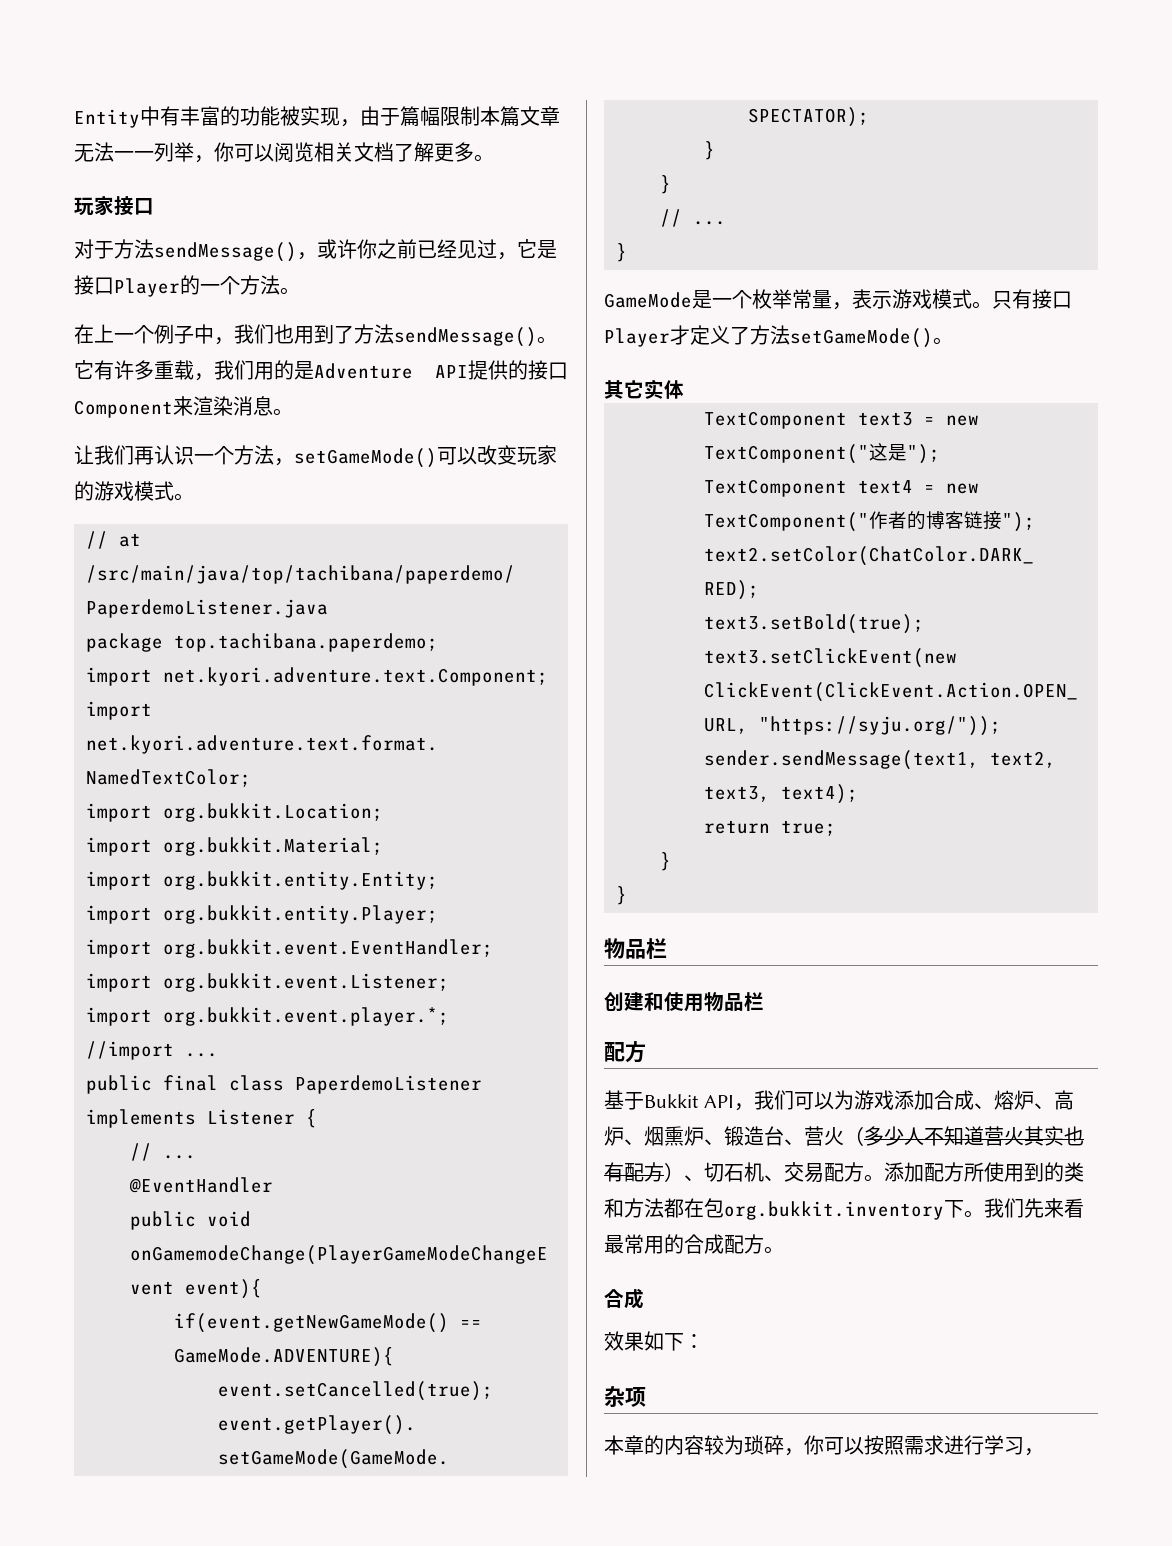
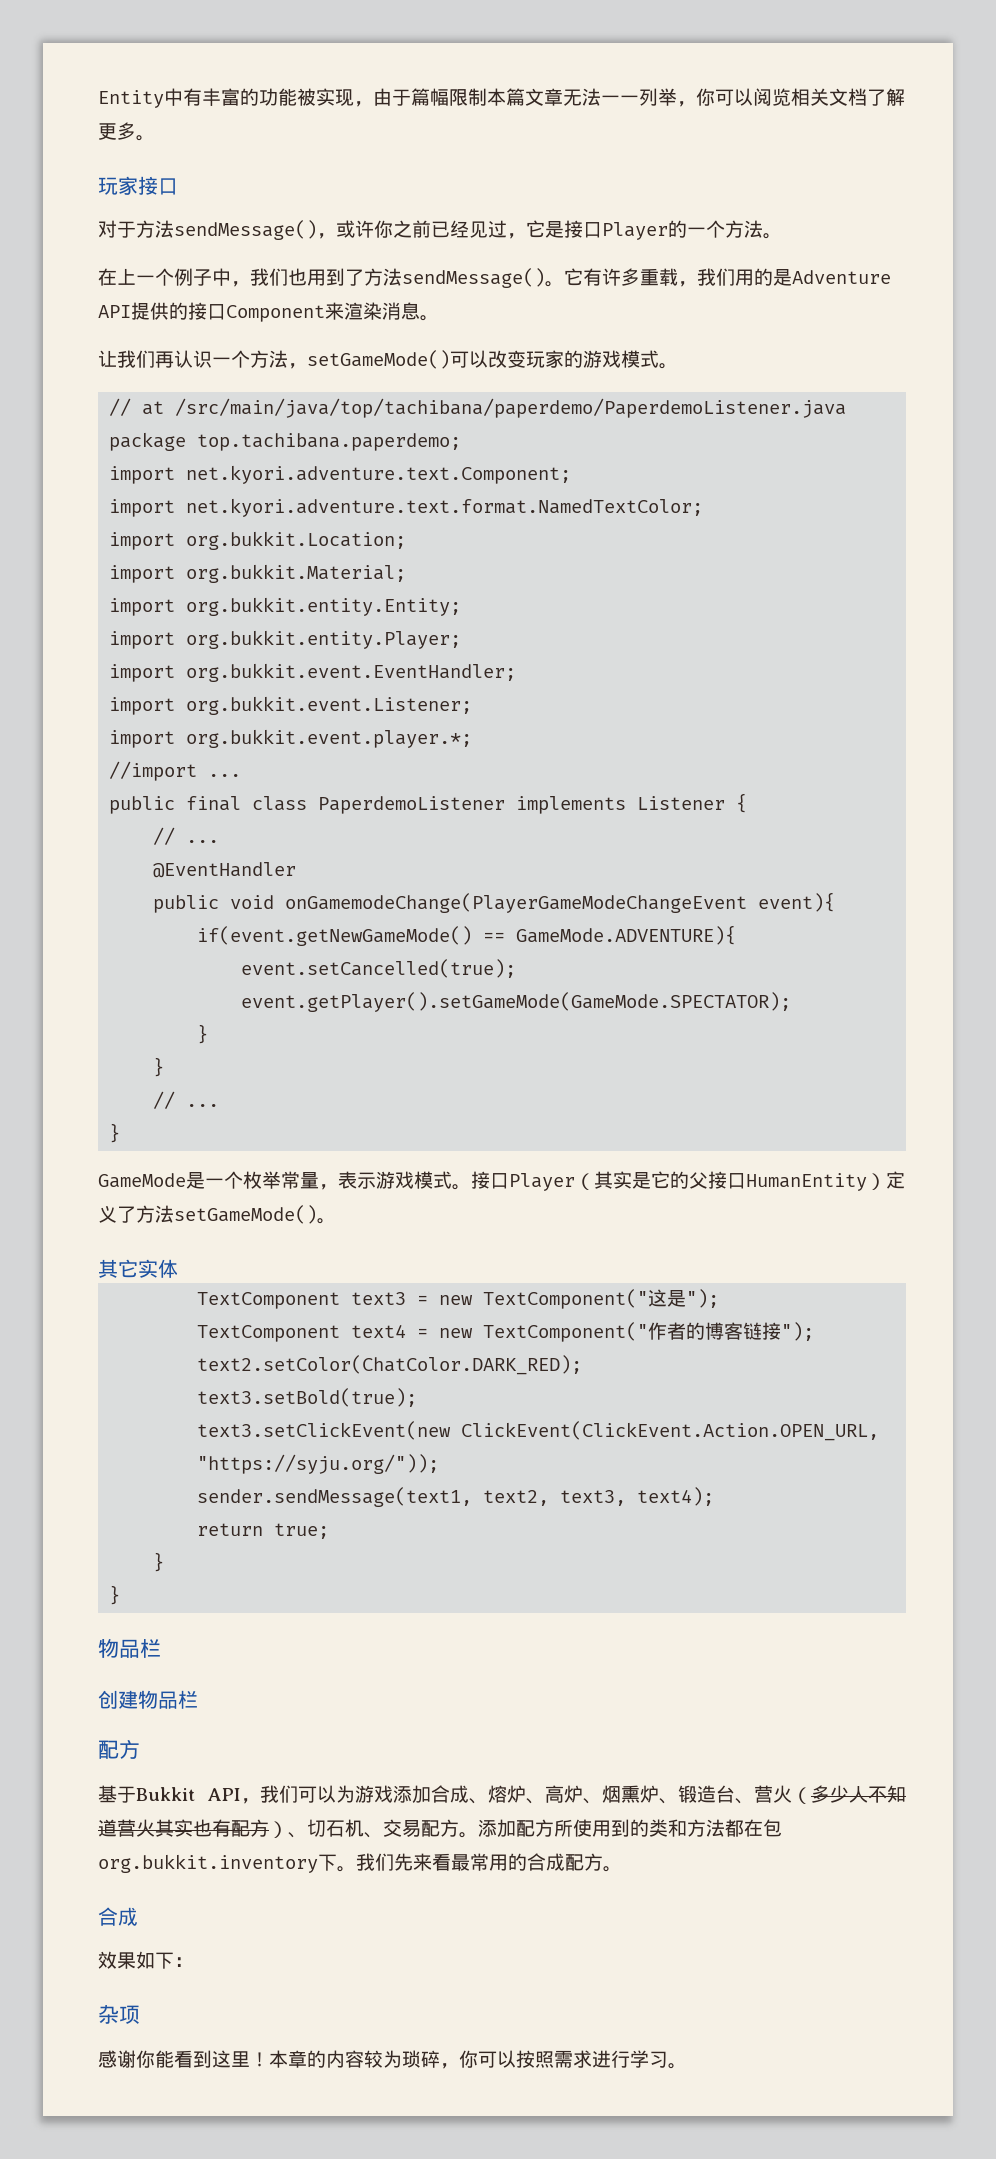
[992,289,1072,309] [604,325,690,347] 只有接口Player才 -> [471,1171,886,1191] 接口Player（其实是它的父接口HumanEntity）
[644,992,704,1012] 和使用 -> (138, 1699) none
(646, 1397) none -> [98,2050,269,2068] 感谢你能看到这里！
[1024,1448,1044,1456] ， -> [668,2063,687,2069] 。

